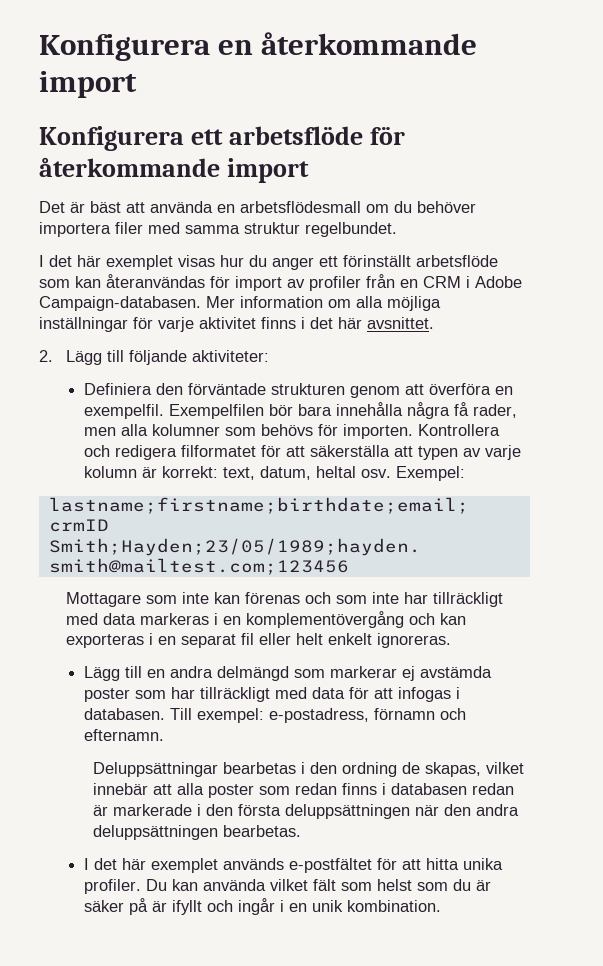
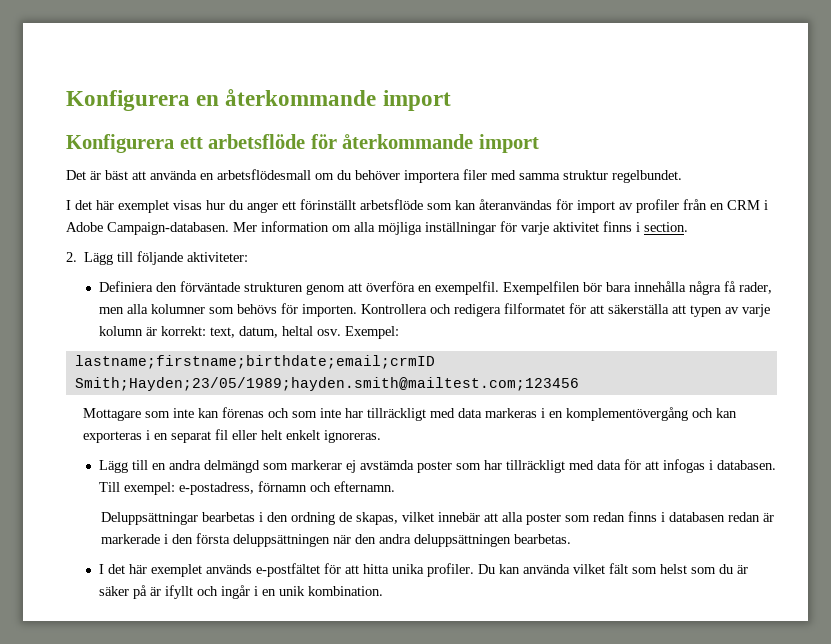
[310,317,434,329] det här avsnittet. -> [644,222,688,232] section.

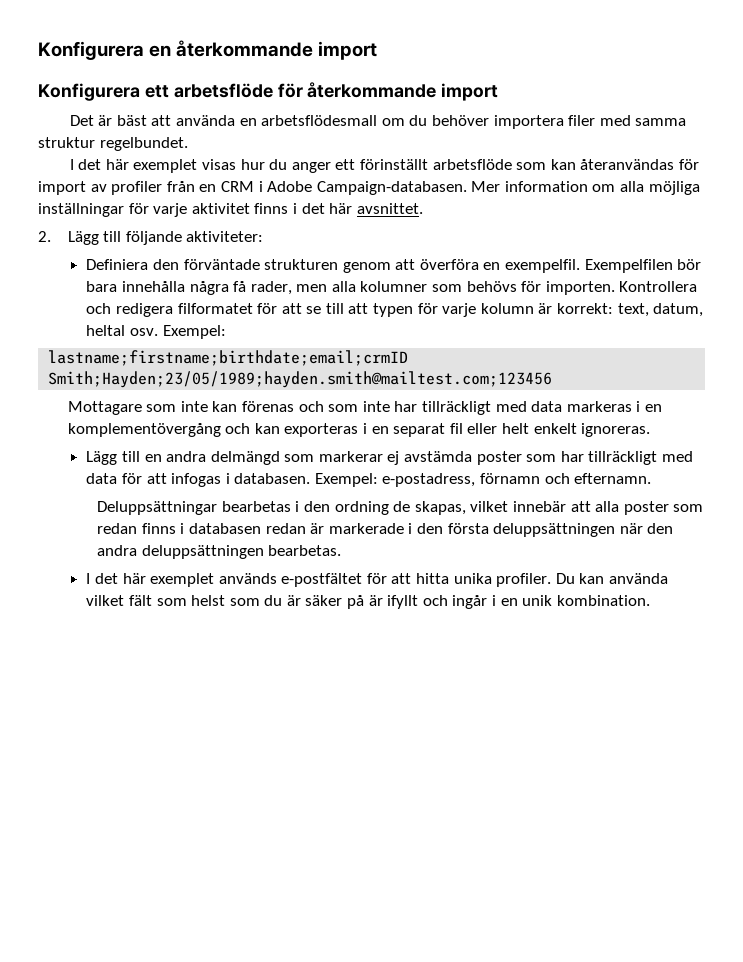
[644,222,688,232] section. -> [301,203,423,214] det här avsnittet.
[608,304,670,314] säkerställa -> [306,303,344,314] se till
[725,307,740,314] av -> [417,303,438,314] för
[99,482,176,495] Till exempel: -> [314,473,378,487] Exempel:

